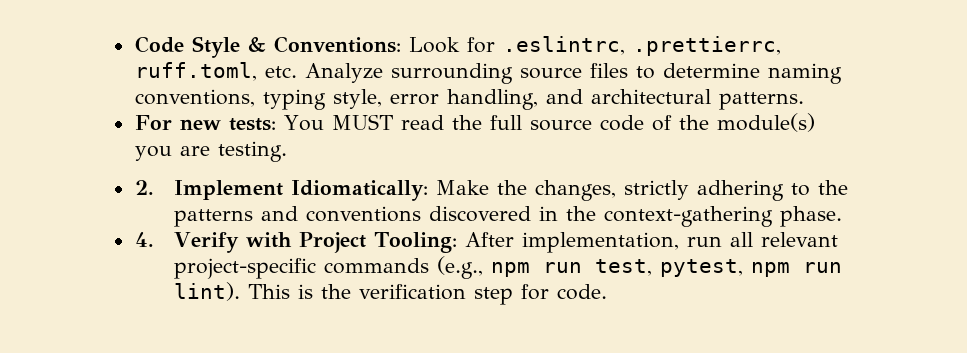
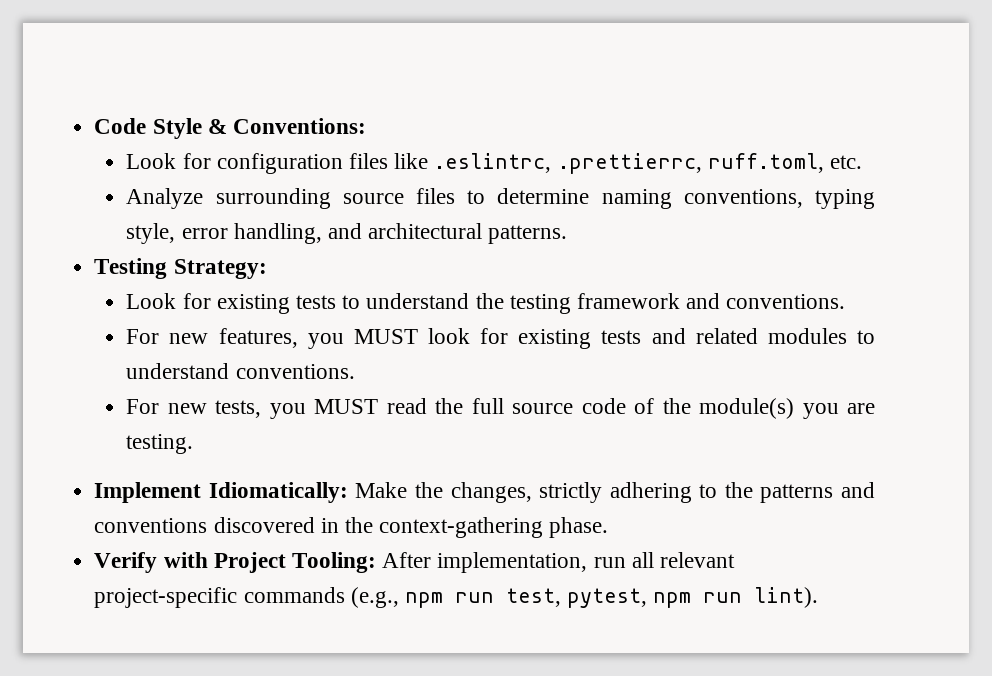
[408,37,495,53] Look for -> [126,153,429,174] // Look for configuration files like
(297, 72) none -> (862, 162) //
[134,115,324,131] For new tests: You -> [94,258,267,279] [126,293,846,314] [126,328,875,349] [126,363,355,379] [126,399,306,419] Testing Strategy: // Look for existing tests to understand the testing framework and conventions. // For new features, you MUST look for existing tests and related modules to understand conventions. // For new tests, you
[134,180,154,195] 2. -> (194, 444) none
[134,232,154,247] 4. -> (609, 527) none
[247,284,607,305] This is the verification step for code. -> (819, 597) none

